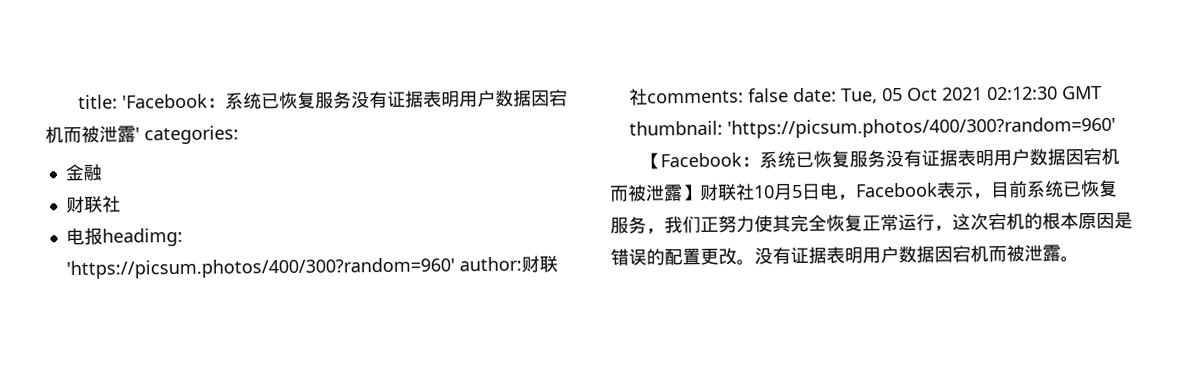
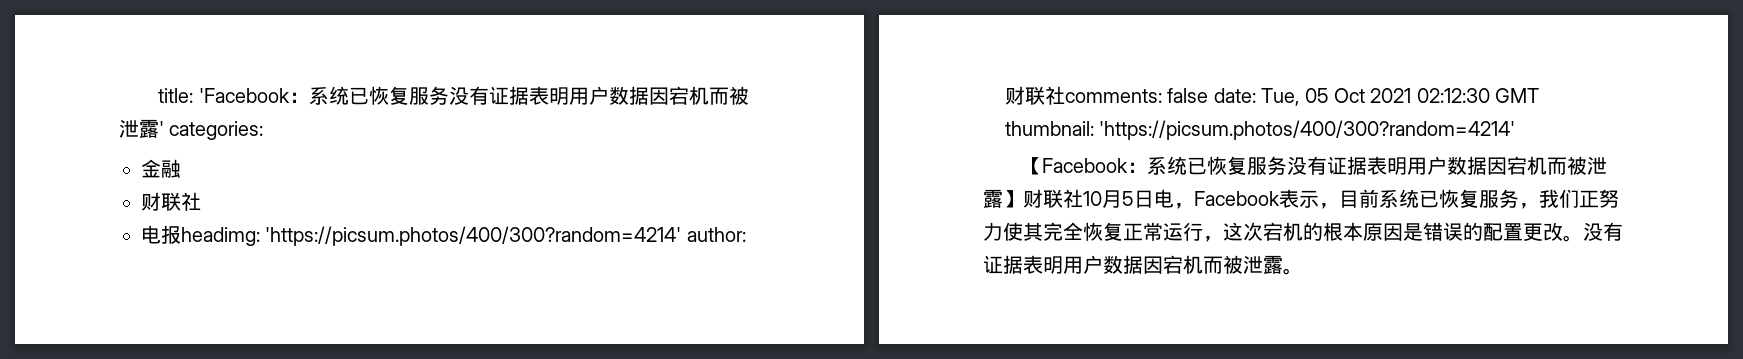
[65,257,455,280] 'https://picsum.photos/400/300?random=960' -> [265,226,682,246] 'https://picsum.photos/400/300?random=4214'
[726,116,1116,139] 'https://picsum.photos/400/300?random=960' -> [1099,120,1516,140] 'https://picsum.photos/400/300?random=4214'

